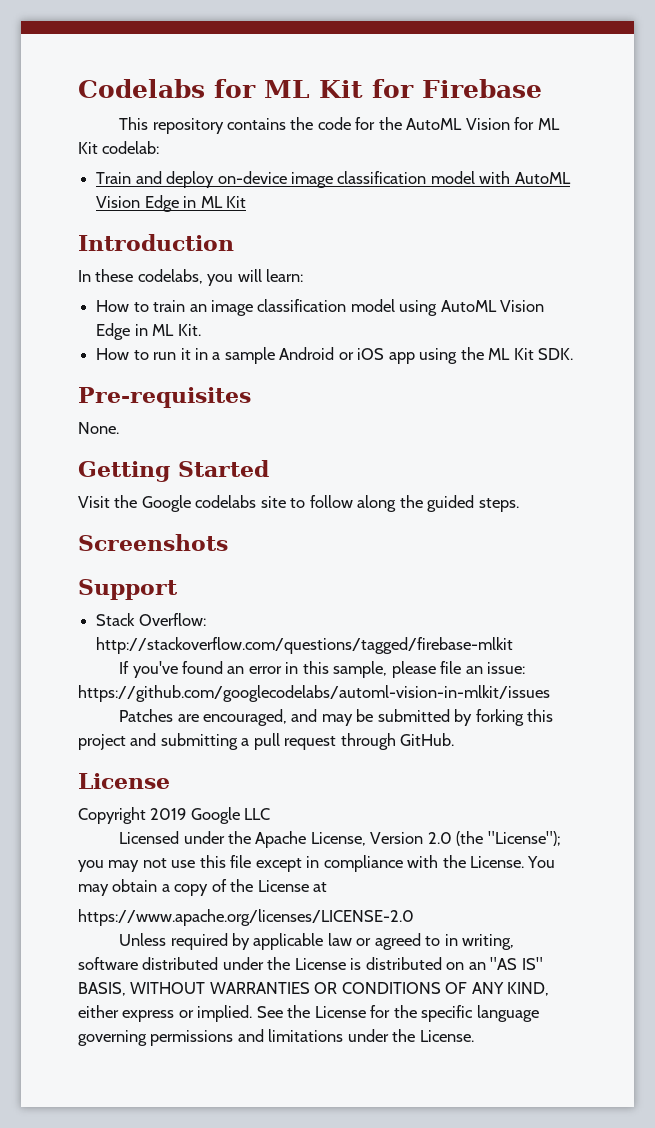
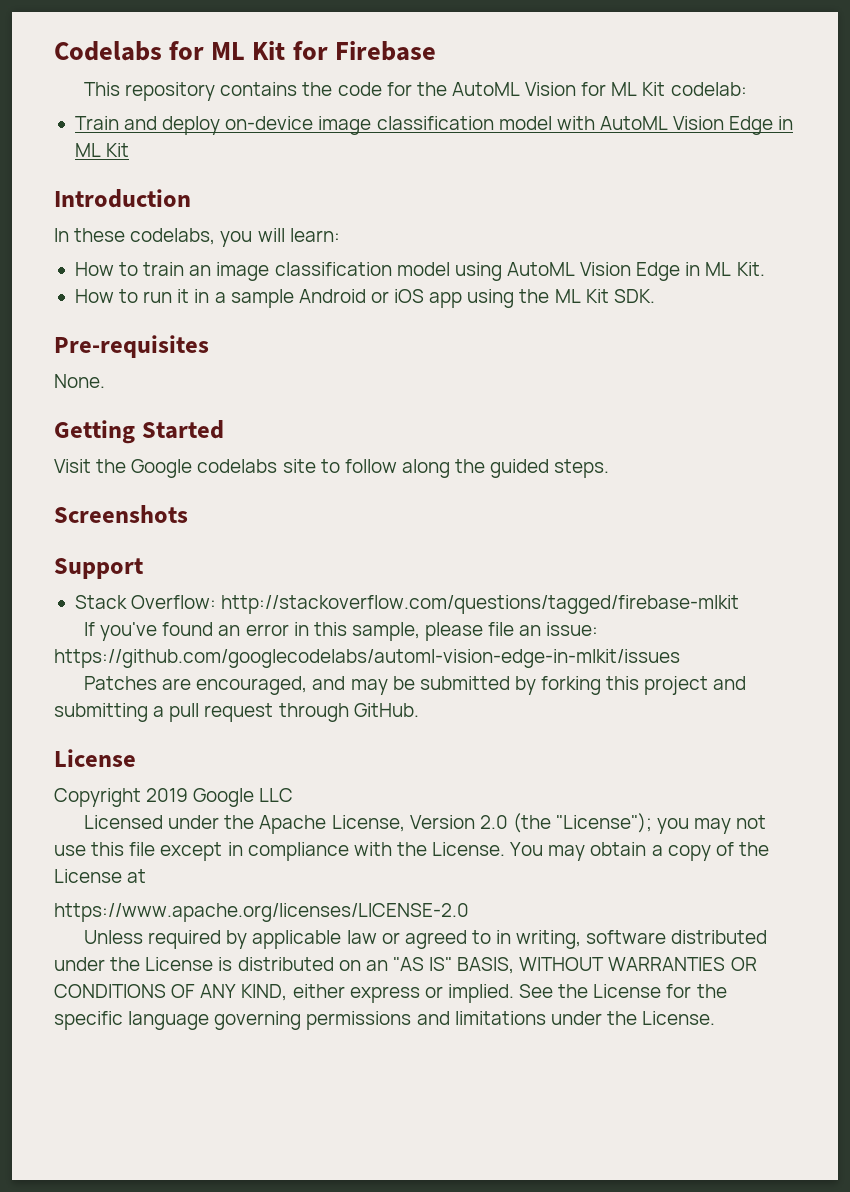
[78,685,550,702] https://github.com/googlecodelabs/automl-vision-in-mlkit/issues -> [54,649,680,668] https://github.com/googlecodelabs/automl-vision-edge-in-mlkit/issues

